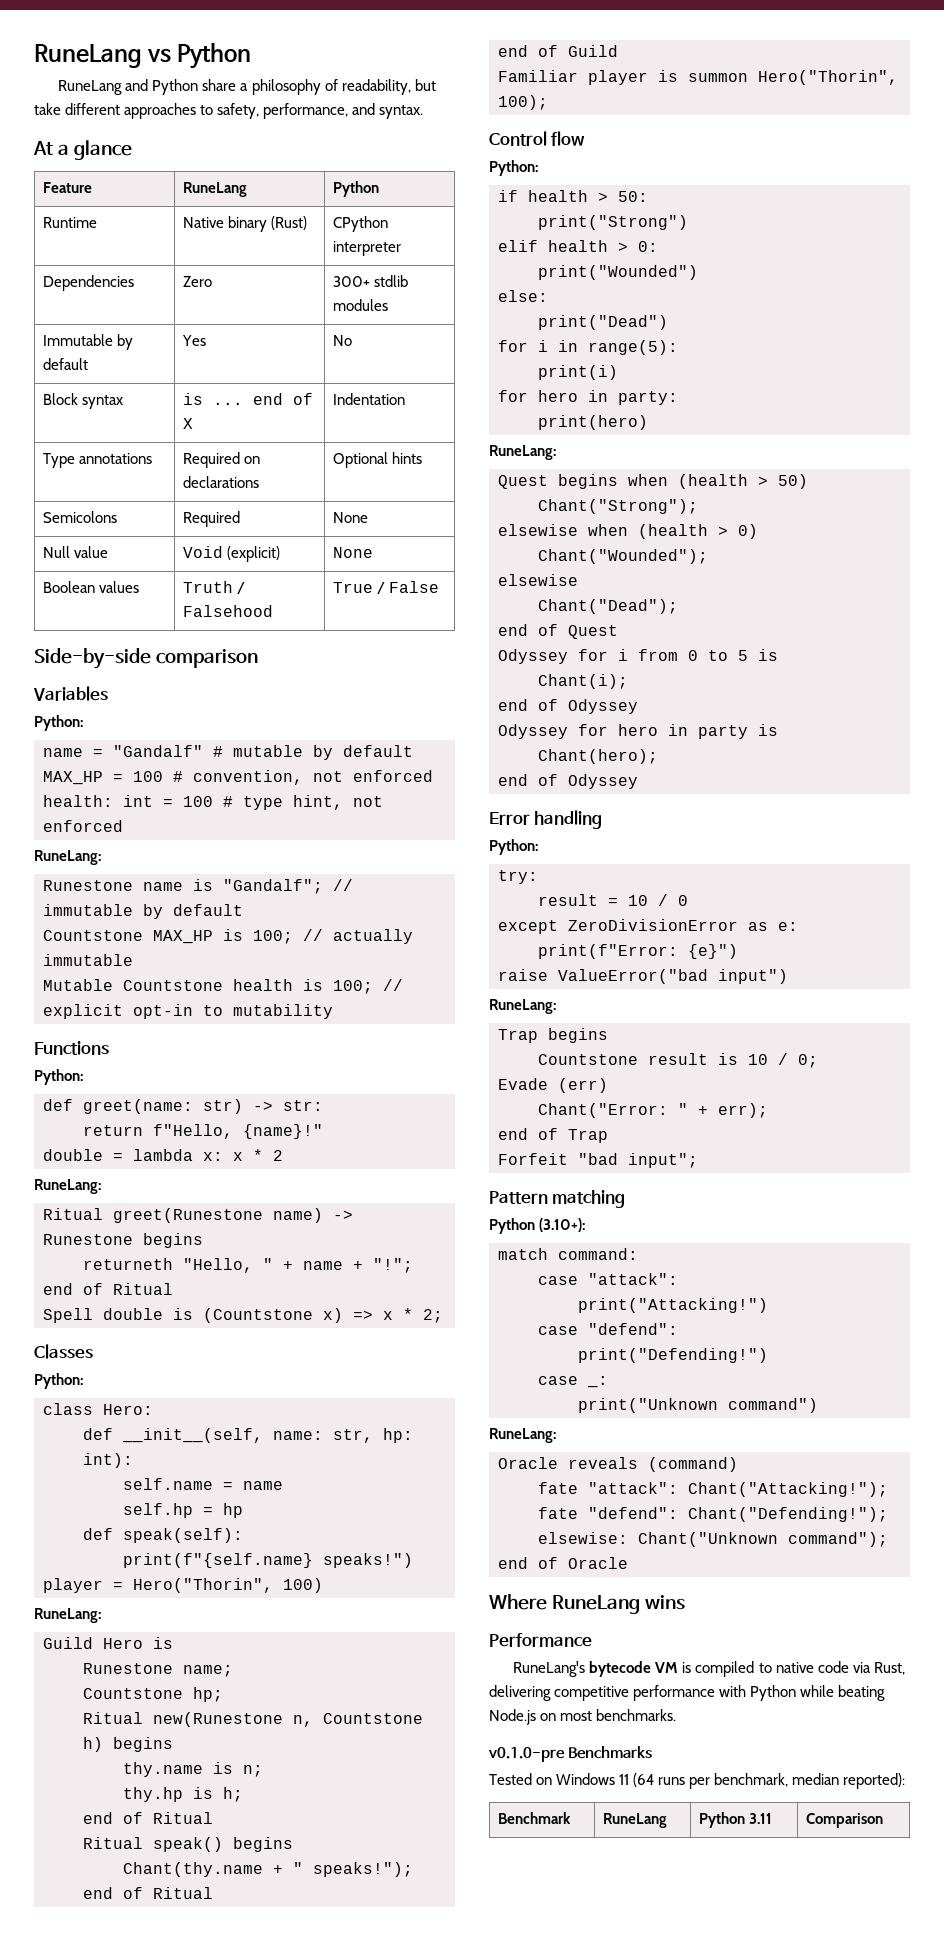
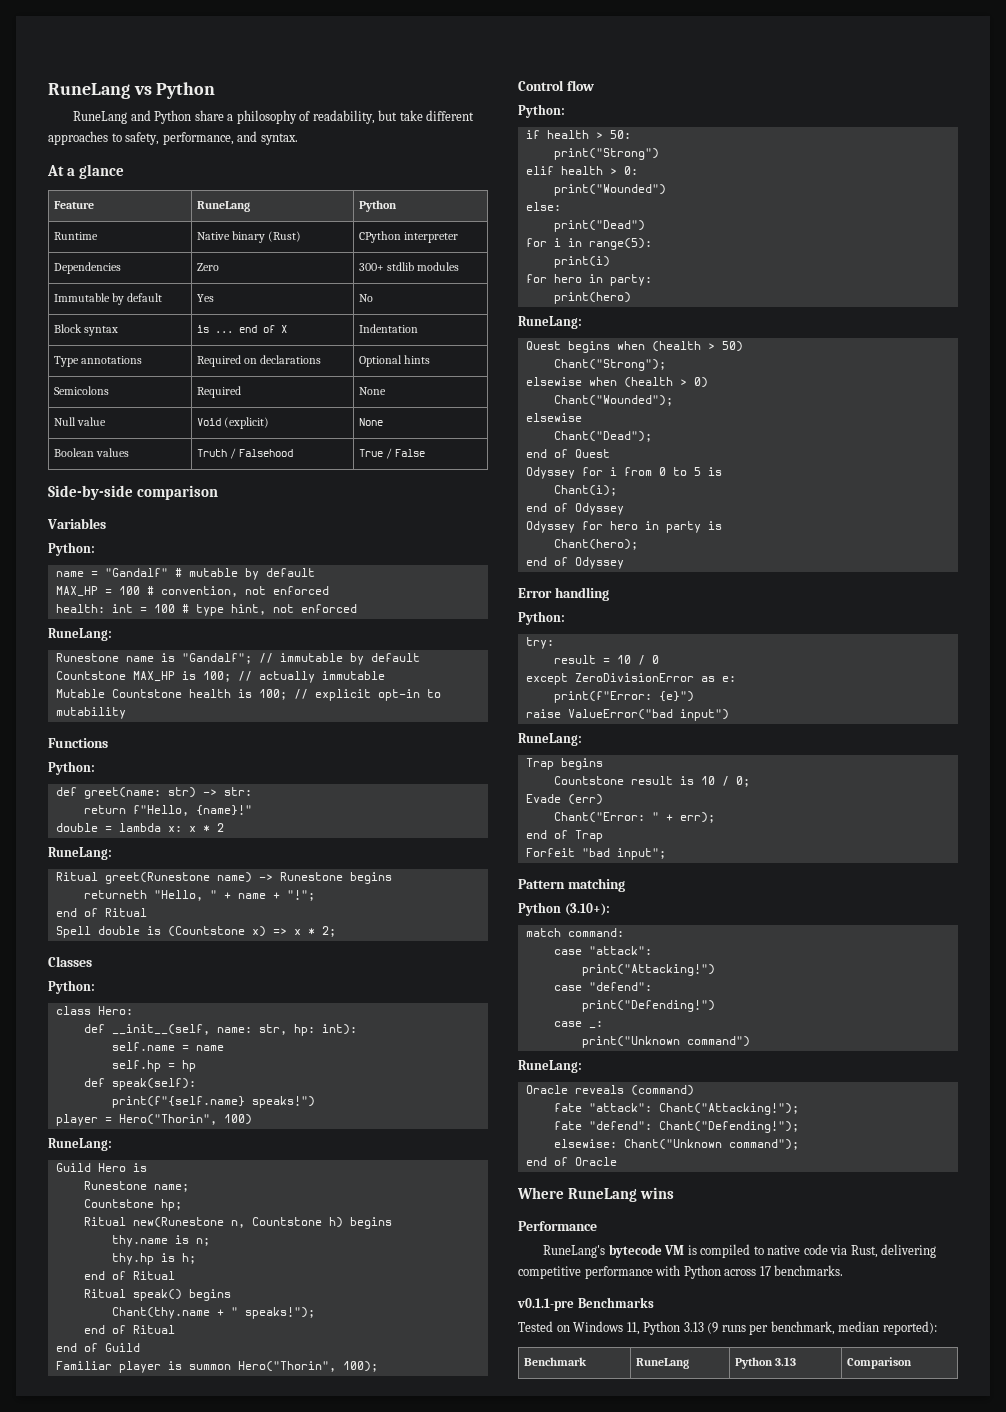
[800,1685,886,1701] [489,1709,593,1725] while beating Node.js on most -> [724,1266,771,1276] across 17
[488,1747,565,1762] v0.1.0-pre -> [517,1298,574,1311] v0.1.1-pre
[619,1773,655,1787] 11 (64 -> [626,1321,719,1335] 11, Python 3.13 (9
[748,1813,772,1824] 3.11 -> [775,1357,797,1366] 3.13

